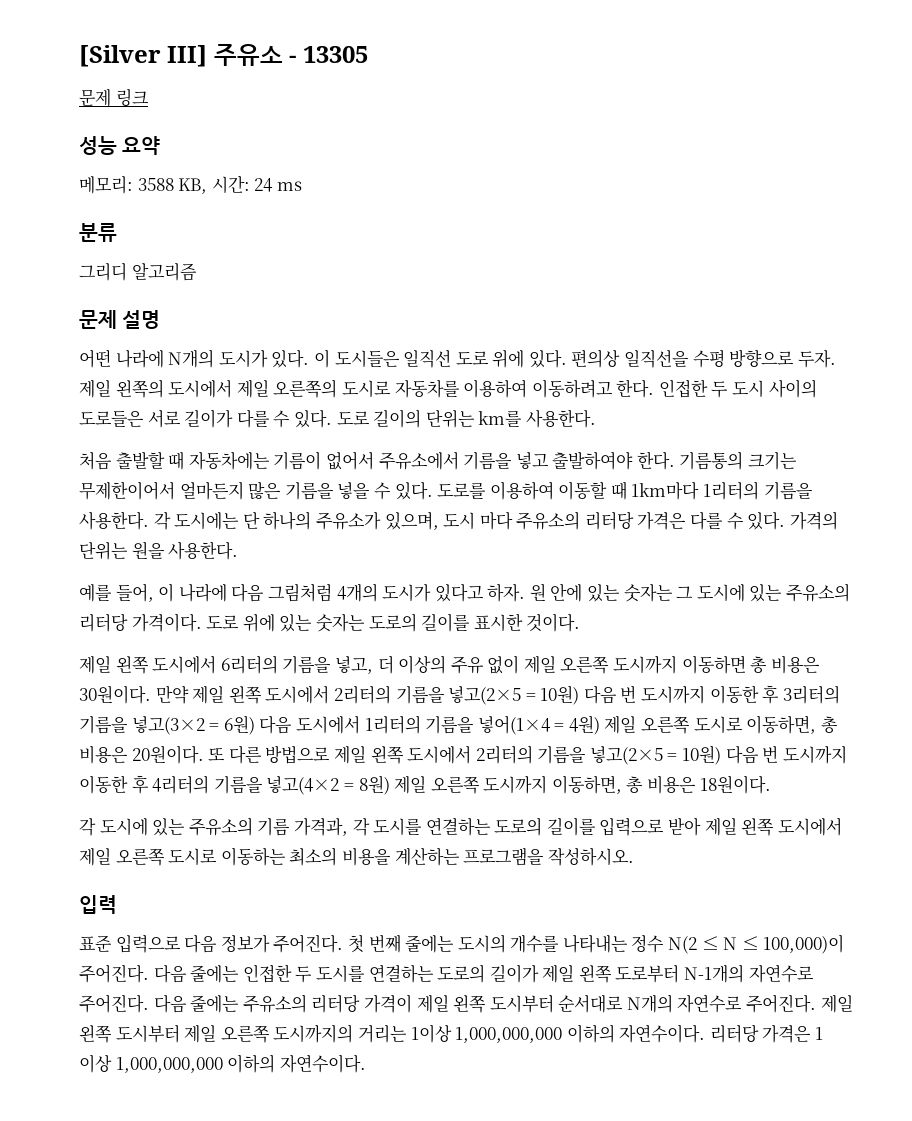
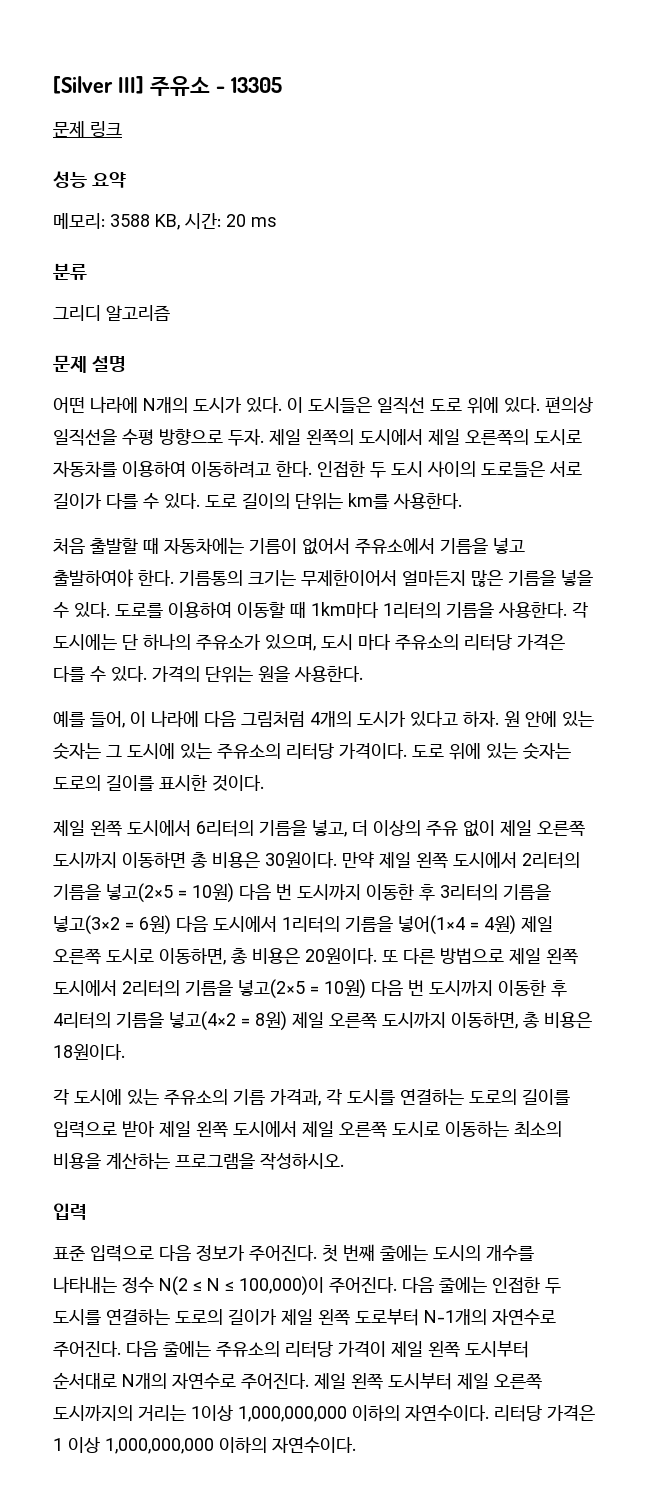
[254,178,274,192] 24 -> [226,214,246,227] 20

